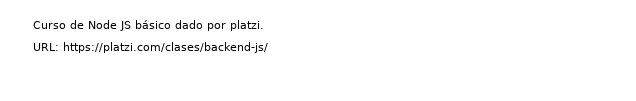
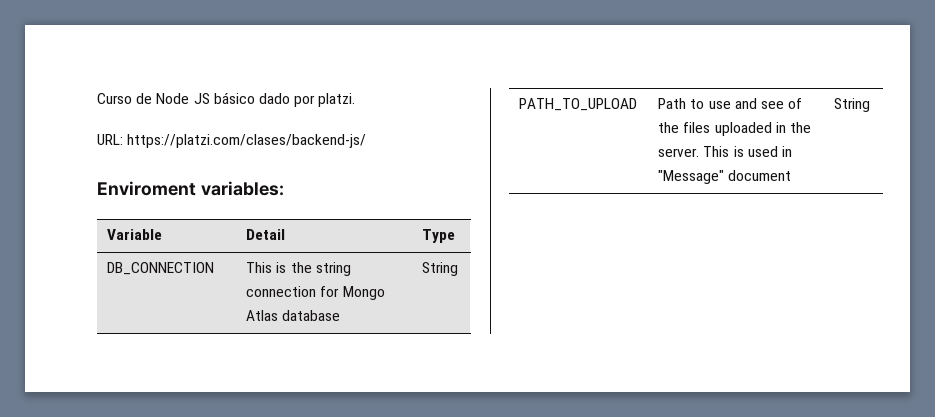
(268, 47) none -> [97,181,284,196] [107,229,163,240] [246,229,286,240] [422,229,456,243] [107,262,215,275] [246,262,351,276] [246,286,385,300] [246,310,341,321] [422,262,459,276] [519,98,638,111] [658,98,803,109] [658,122,811,136] [658,146,792,157] [658,170,792,184] [834,98,871,112] // Enviroment variables: // Variable | Detail | Type // DB_CONNECTION | This is the string connection for Mongo Atlas database | String // PATH_TO_UPLOAD | Path to use and see of the files uploaded in the server. This is used in "Message" document | String

